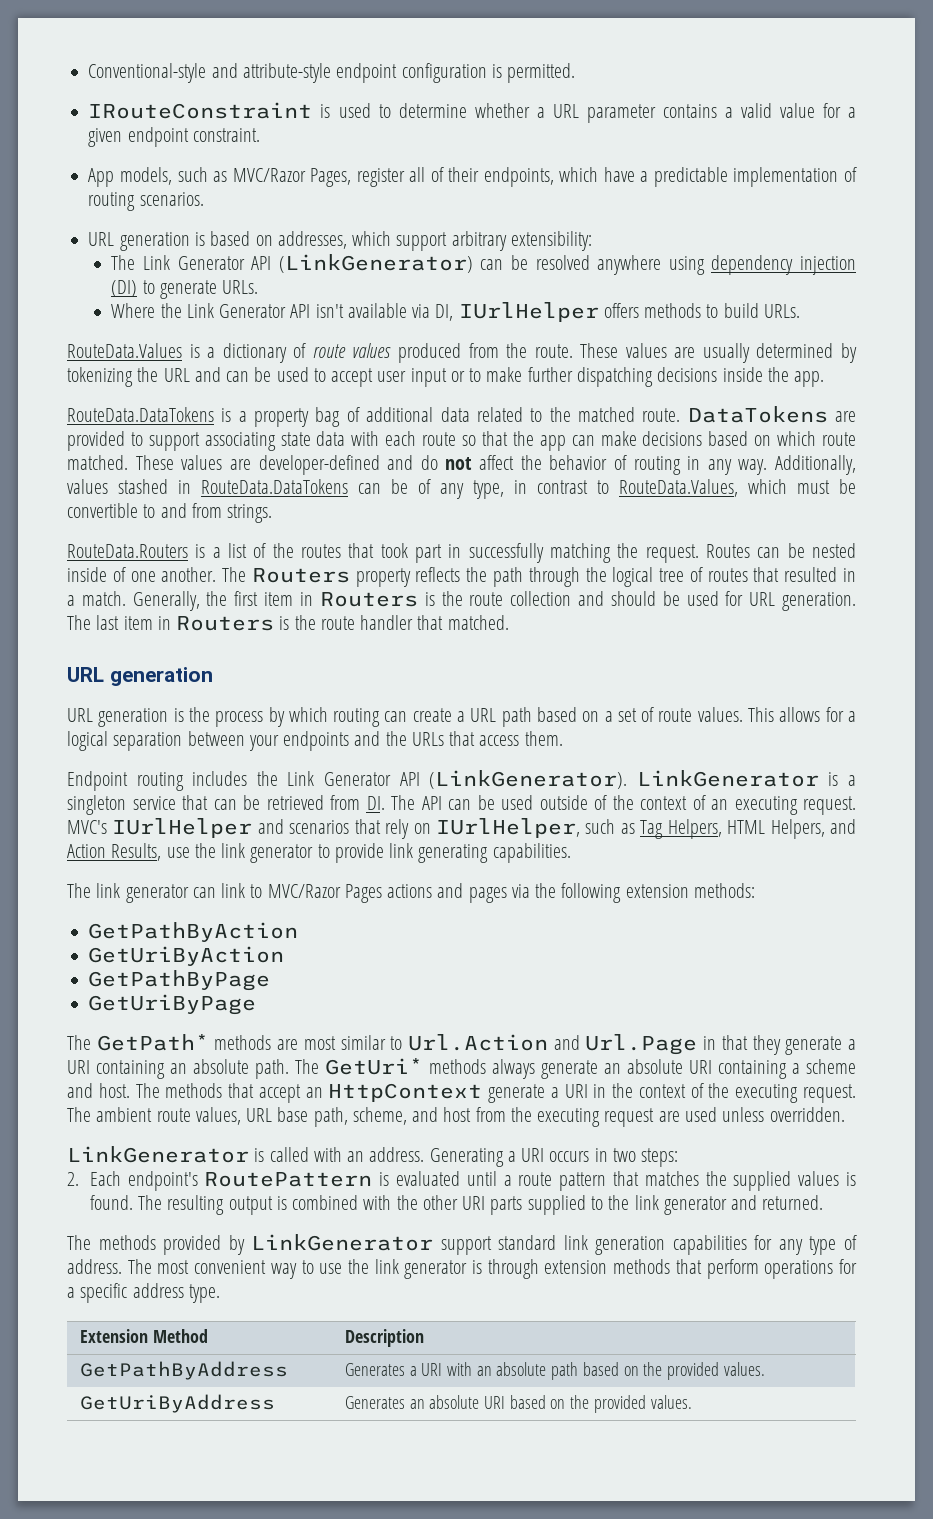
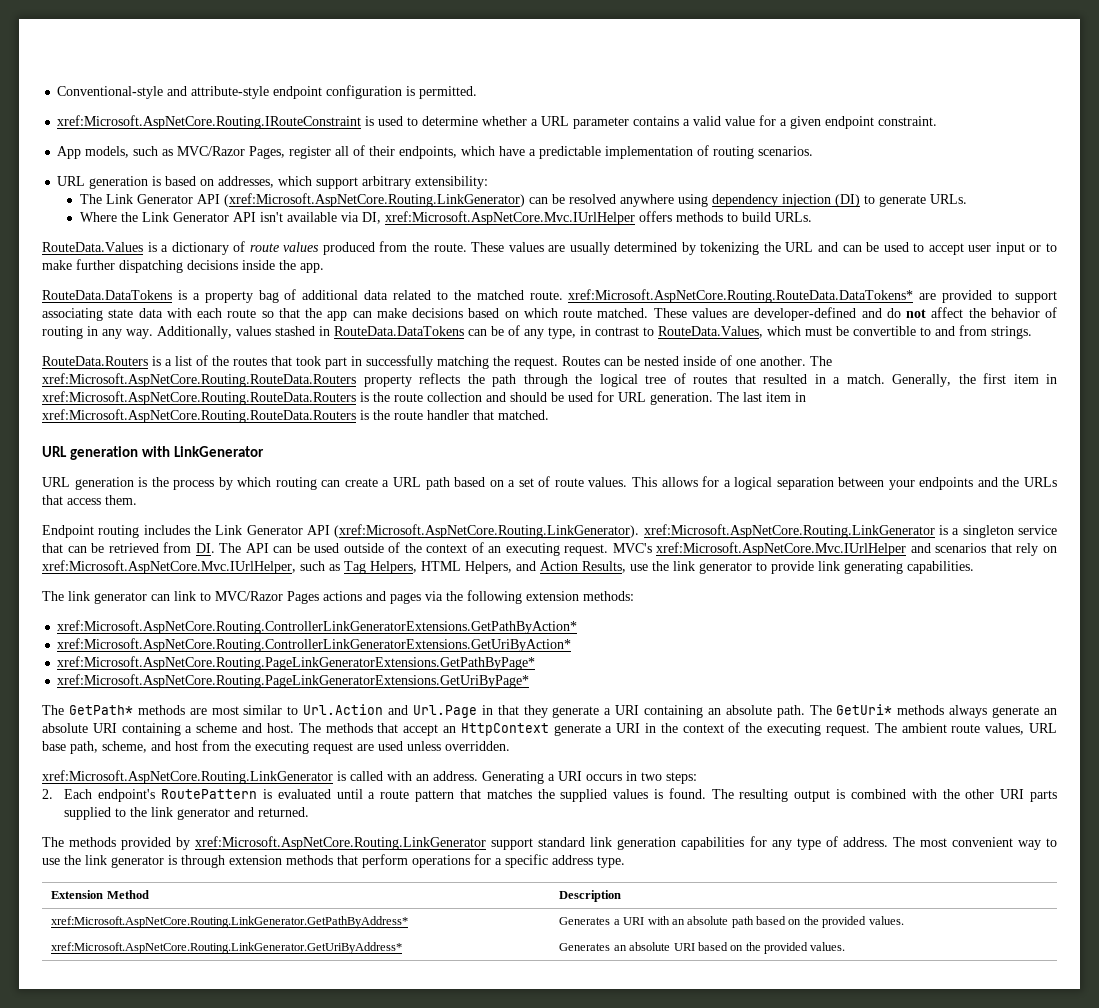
[88,102,313,119] IRouteConstraint -> [57,115,362,129] xref:Microsoft.AspNetCore.Routing.IRouteConstraint
[278,254,473,273] (LinkGenerator) -> [223,193,525,207] (xref:Microsoft.AspNetCore.Routing.LinkGenerator)
[458,302,599,322] IUrlHelper -> [384,211,635,225] xref:Microsoft.AspNetCore.Mvc.IUrlHelper
[687,406,828,423] DataTokens -> [568,289,914,303] xref:Microsoft.AspNetCore.Routing.RouteData.DataTokens*
[251,568,350,583] Routers -> [42,373,356,387] xref:Microsoft.AspNetCore.Routing.RouteData.Routers
[319,592,418,607] Routers -> [42,391,356,405] xref:Microsoft.AspNetCore.Routing.RouteData.Routers
[176,616,275,631] Routers -> [42,409,356,423] xref:Microsoft.AspNetCore.Routing.RouteData.Routers
(213, 676) none -> [141,446,264,457] with LinkGenerator
[429,770,819,789] (LinkGenerator). LinkGenerator -> [334,524,935,538] (xref:Microsoft.AspNetCore.Routing.LinkGenerator). xref:Microsoft.AspNetCore.Routing.LinkGenerator
[112,818,253,838] IUrlHelper -> [656,542,907,556] xref:Microsoft.AspNetCore.Mvc.IUrlHelper
[436,818,581,838] IUrlHelper, -> [42,560,296,574] xref:Microsoft.AspNetCore.Mvc.IUrlHelper,
[88,922,299,942] [88,946,285,966] [88,970,271,991] [88,994,257,1015] GetPathByAction // GetUriByAction // GetPathByPage // GetUriByPage -> [57,620,578,634] [57,638,572,652] [57,656,536,670] [57,674,530,688] xref:Microsoft.AspNetCore.Routing.ControllerLinkGeneratorExtensions.GetPathByAction* // xref:Microsoft.AspNetCore.Routing.ControllerLinkGeneratorExtensions.GetUriByAction* // xref:Microsoft.AspNetCore.Routing.PageLinkGeneratorExtensions.GetPathByPage* // xref:Microsoft.AspNetCore.Routing.PageLinkGeneratorExtensions.GetUriByPage*
[67,1146,249,1163] LinkGenerator -> [42,770,333,784] xref:Microsoft.AspNetCore.Routing.LinkGenerator
[251,1234,434,1251] LinkGenerator -> [195,836,487,850] xref:Microsoft.AspNetCore.Routing.LinkGenerator
[79,1361,288,1380] GetPathByAddress -> [51,916,409,928] xref:Microsoft.AspNetCore.Routing.LinkGenerator.GetPathByAddress*
[79,1394,275,1413] GetUriByAddress -> [51,942,403,954] xref:Microsoft.AspNetCore.Routing.LinkGenerator.GetUriByAddress*

